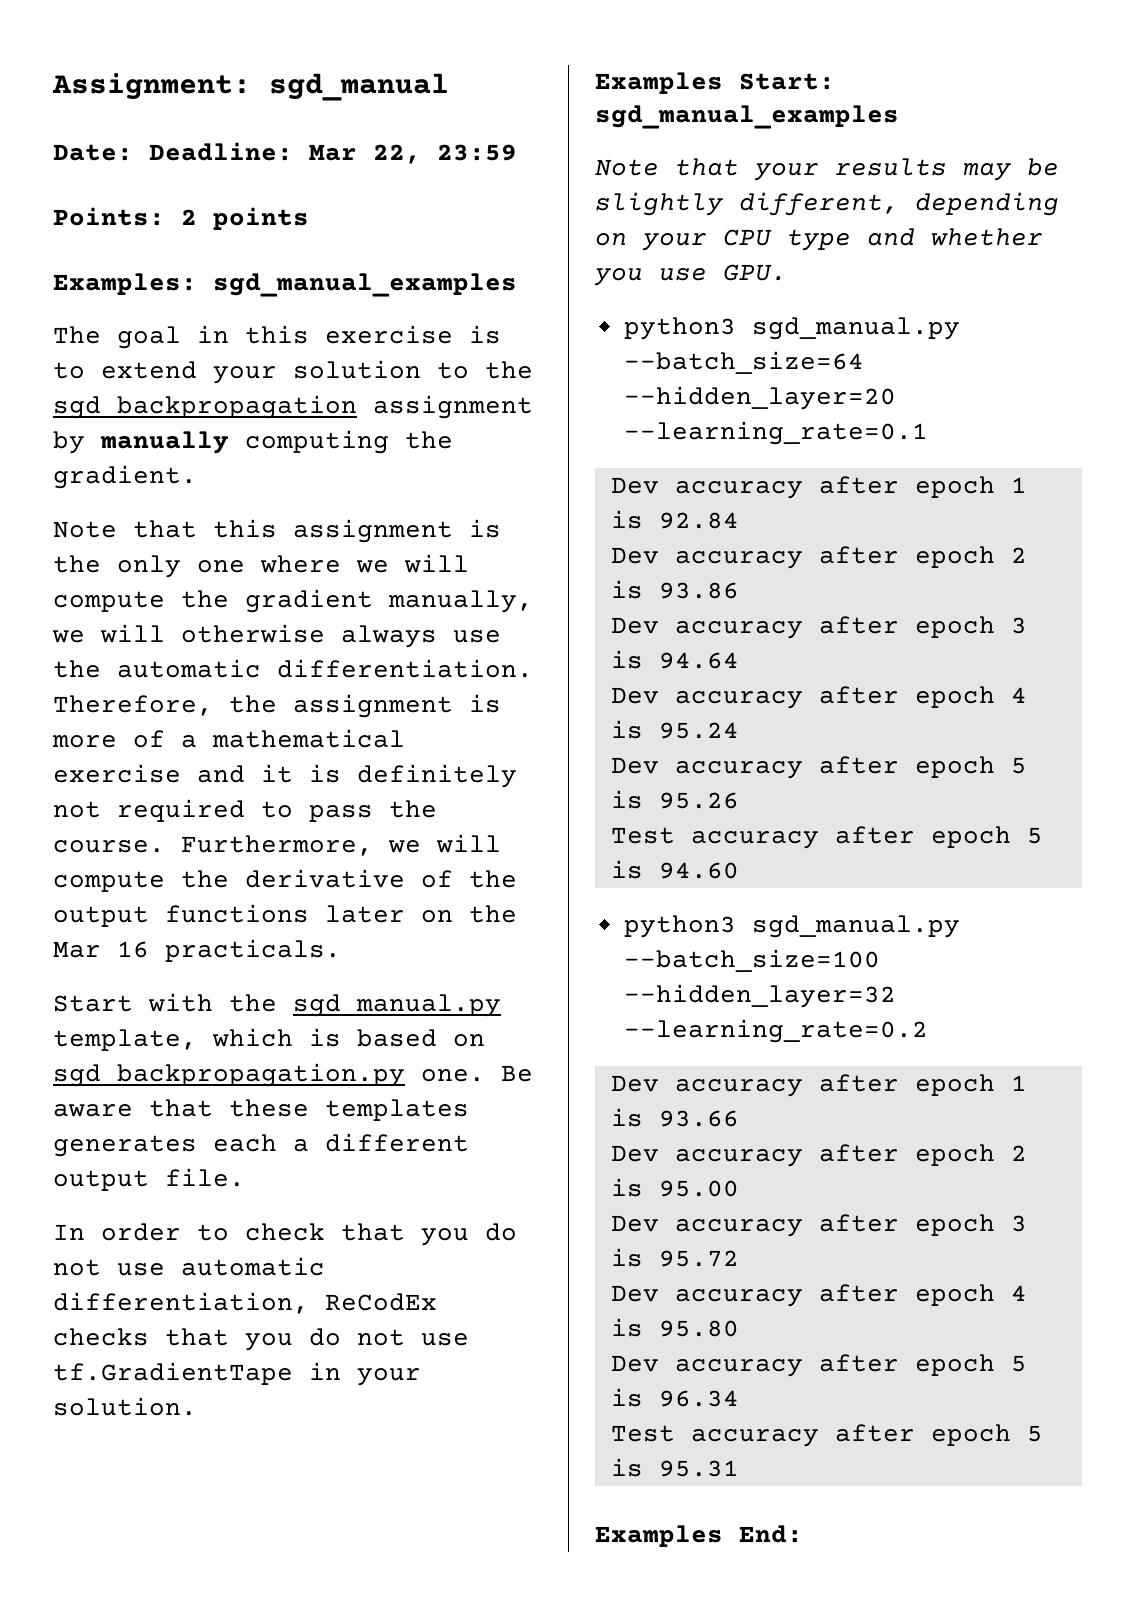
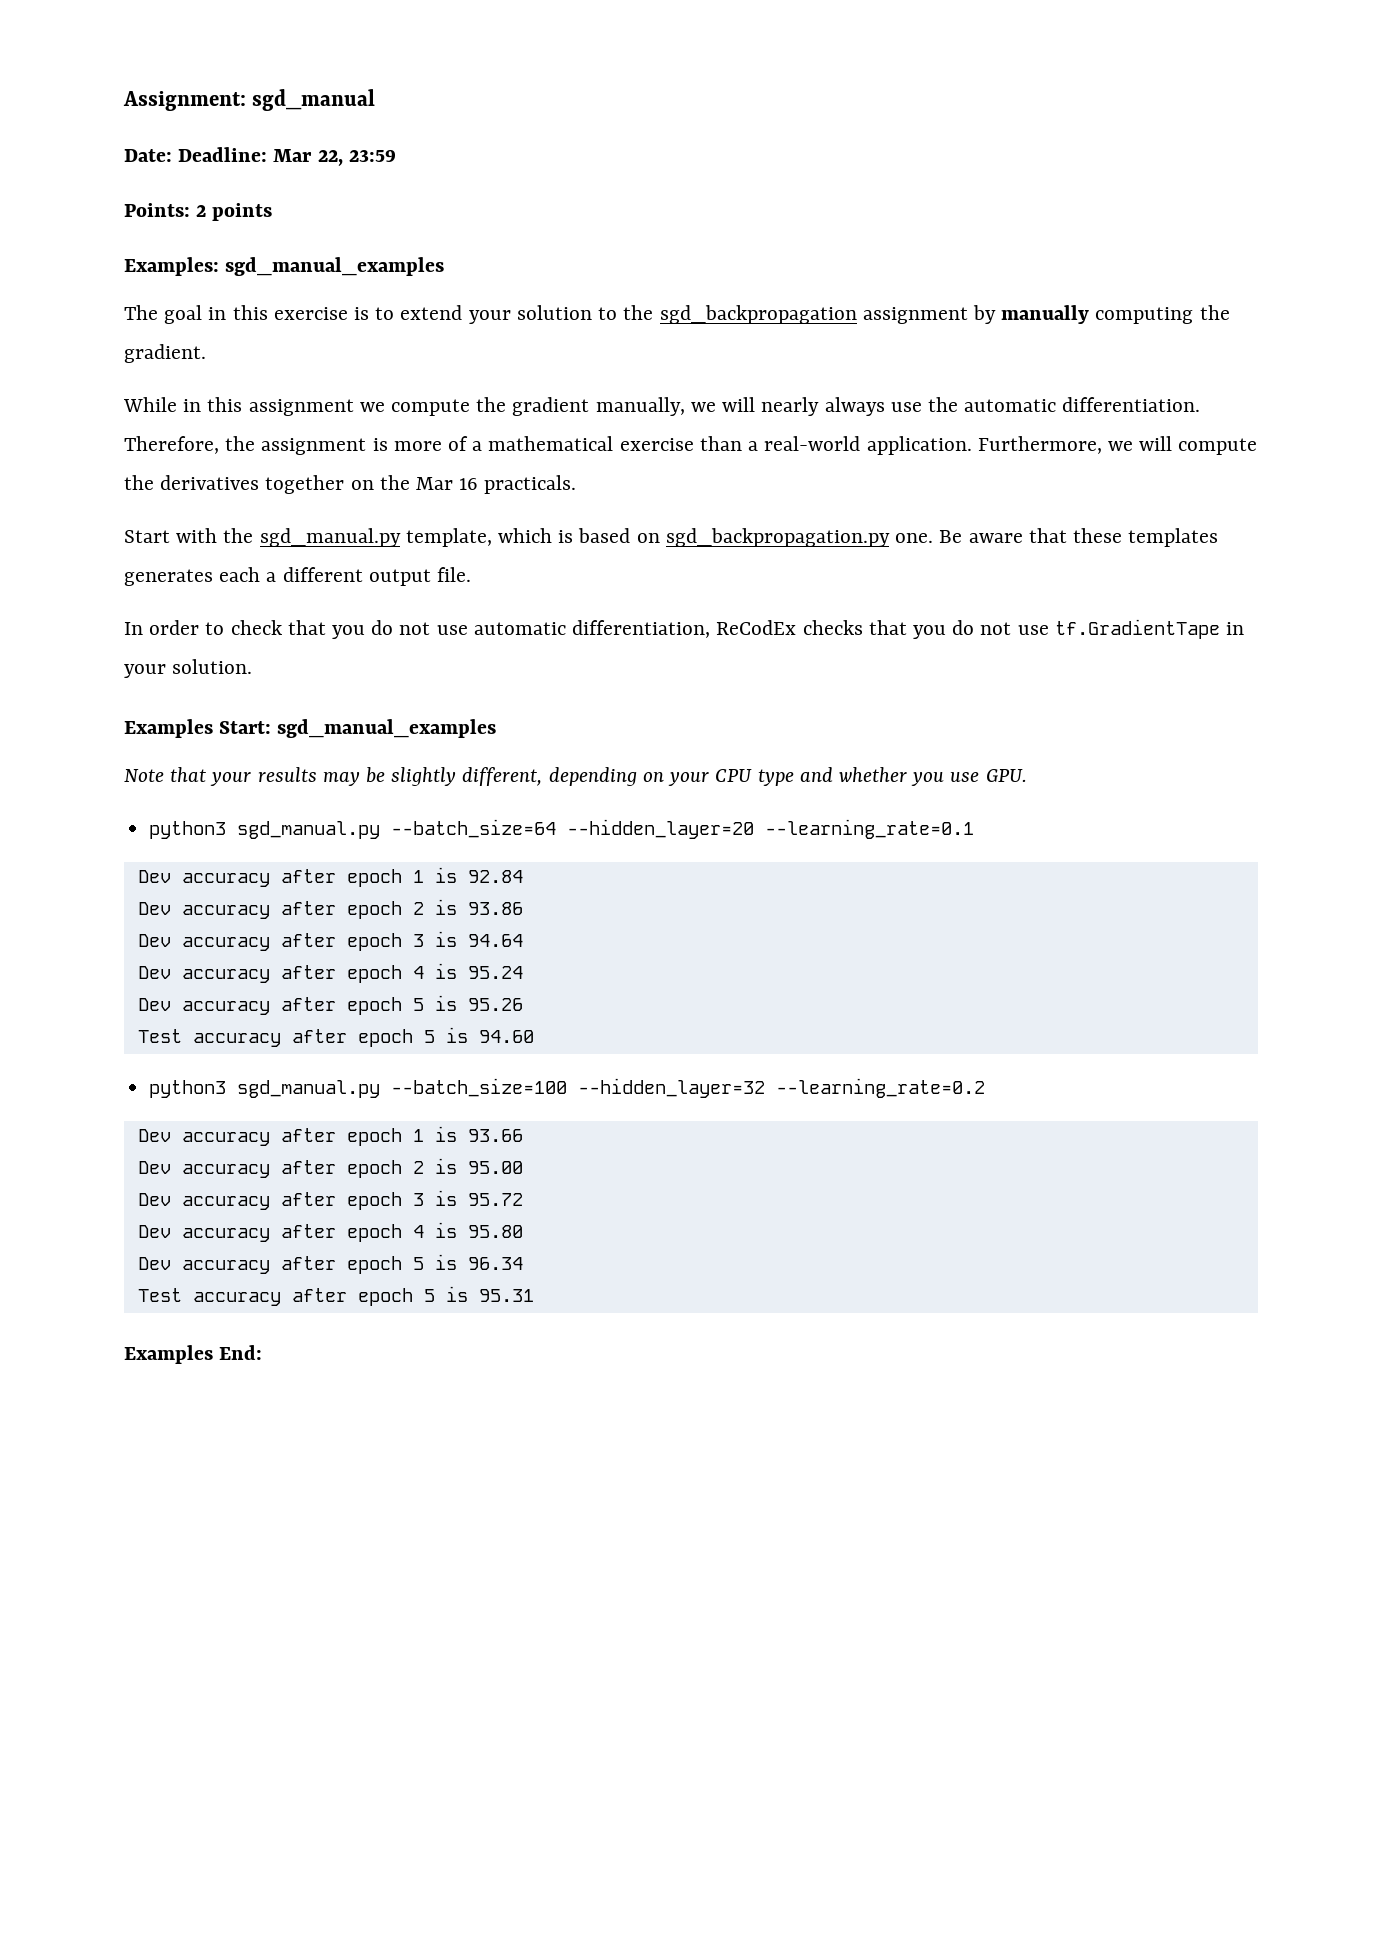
[53,519,501,543] [53,554,469,578] Note that this assignment is the only one where we will -> [123,397,385,416] While in this assignment we
[181,624,325,643] otherwise -> [761,397,820,416] nearly
[197,764,517,788] [53,799,437,822] [53,840,165,853] and it is definitely not required to pass the course. -> [699,436,972,455] than a real-world application.
[245,869,517,888] [53,904,405,927] derivative of the output functions later -> [160,475,345,494] derivatives together

